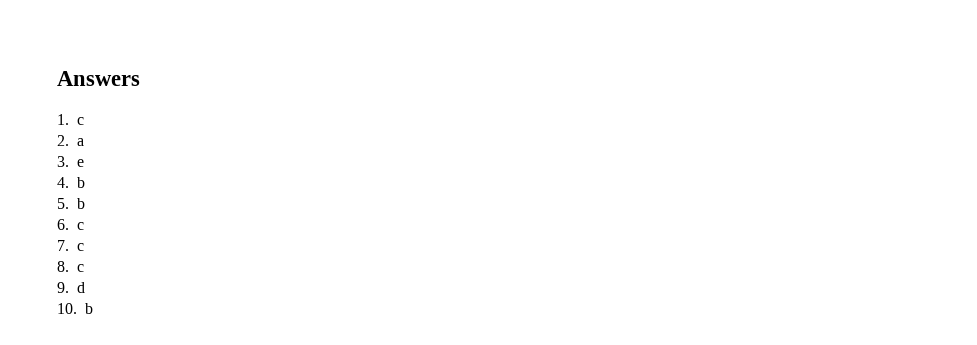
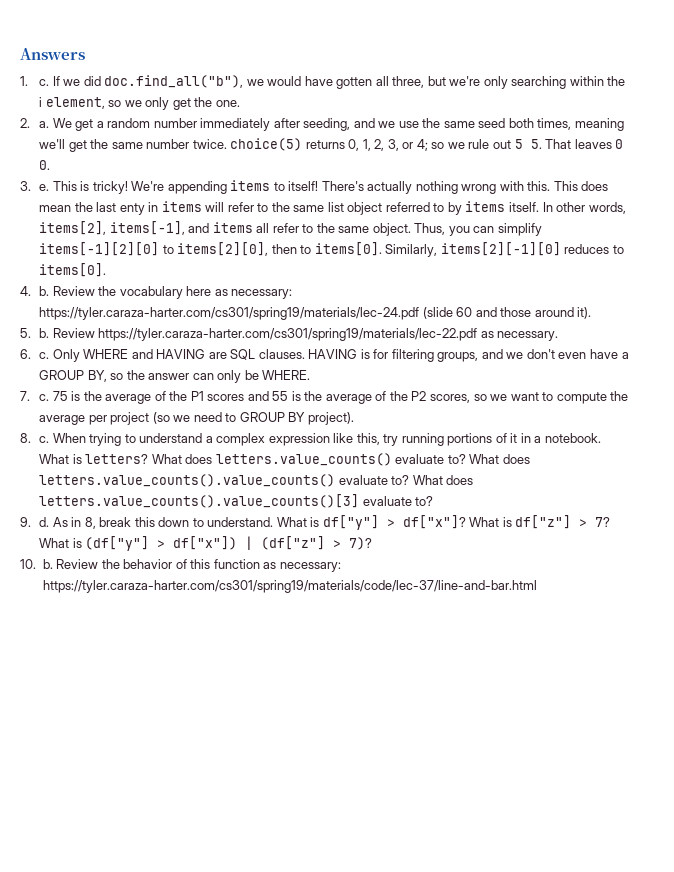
[77,117,85,125] [57,135,85,146] [57,156,85,167] [57,177,86,188] [57,198,86,209] [57,219,85,230] [57,240,85,251] [57,261,85,272] [57,282,86,293] [57,303,93,314] c // 2. a // 3. e // 4. b // 5. b // 6. c // 7. c // 8. c // 9. d // 10. b -> [39,75,626,89] [39,97,240,110] [20,118,625,131] [39,138,624,152] [39,160,51,170] [20,180,609,194] [39,201,626,215] [39,221,542,236] [39,242,624,257] [39,263,107,277] [20,286,293,299] [39,307,592,320] [20,328,559,341] [20,349,629,362] [39,370,311,383] [20,391,629,404] [39,412,354,425] [20,433,602,446] [39,453,530,466] [39,474,474,487] [39,494,434,508] [20,515,611,530] [39,536,373,551] [20,559,341,572] [42,580,537,593] c. If we did doc.find_all("b"), we would have gotten all three, but we're only searching within the i element, so we only get the one. // 2. a. We get a random number immediately after seeding, and we use the same seed both times, meaning we'll get the same number twice. choice(5) returns 0, 1, 2, 3, or 4; so we rule out 5 5. That leaves 0 0. // 3. e. This is tricky! We're appending items to itself! There's actually nothing wrong with this. This does mean the last enty in items will refer to the same list object referred to by items itself. In other words, items[2], items[-1], and items all refer to the same object. Thus, you can simplify items[-1][2][0] to items[2][0], then to items[0]. Similarly, items[2][-1][0] reduces to items[0]. // 4. b. Review the vocabulary here as necessary: https://tyler.caraza-harter.com/cs301/spring19/materials/lec-24.pdf (slide 60 and those around it). // 5. b. Review https://tyler.caraza-harter.com/cs301/spring19/materials/lec-22.pdf as necessary. // 6. c. Only WHERE and HAVING are SQL clauses. HAVING is for filtering groups, and we don't even have a GROUP BY, so the answer can only be WHERE. // 7. c. 75 is the average of the P1 scores and 55 is the average of the P2 scores, so we want to compute the average per project (so we need to GROUP BY project). // 8. c. When trying to understand a complex expression like this, try running portions of it in a notebook. What is letters? What does letters.value_counts() evaluate to? What does letters.value_counts().value_counts() evaluate to? What does letters.value_counts().value_counts()[3] evaluate to? // 9. d. As in 8, break this down to understand. What is df["y"] > df["x"]? What is df["z"] > 7? What is (df["y"] > df["x"]) | (df["z"] > 7)? // 10. b. Review the behavior of this function as necessary: https://tyler.caraza-harter.com/cs301/spring19/materials/code/lec-37/line-and-bar.html

